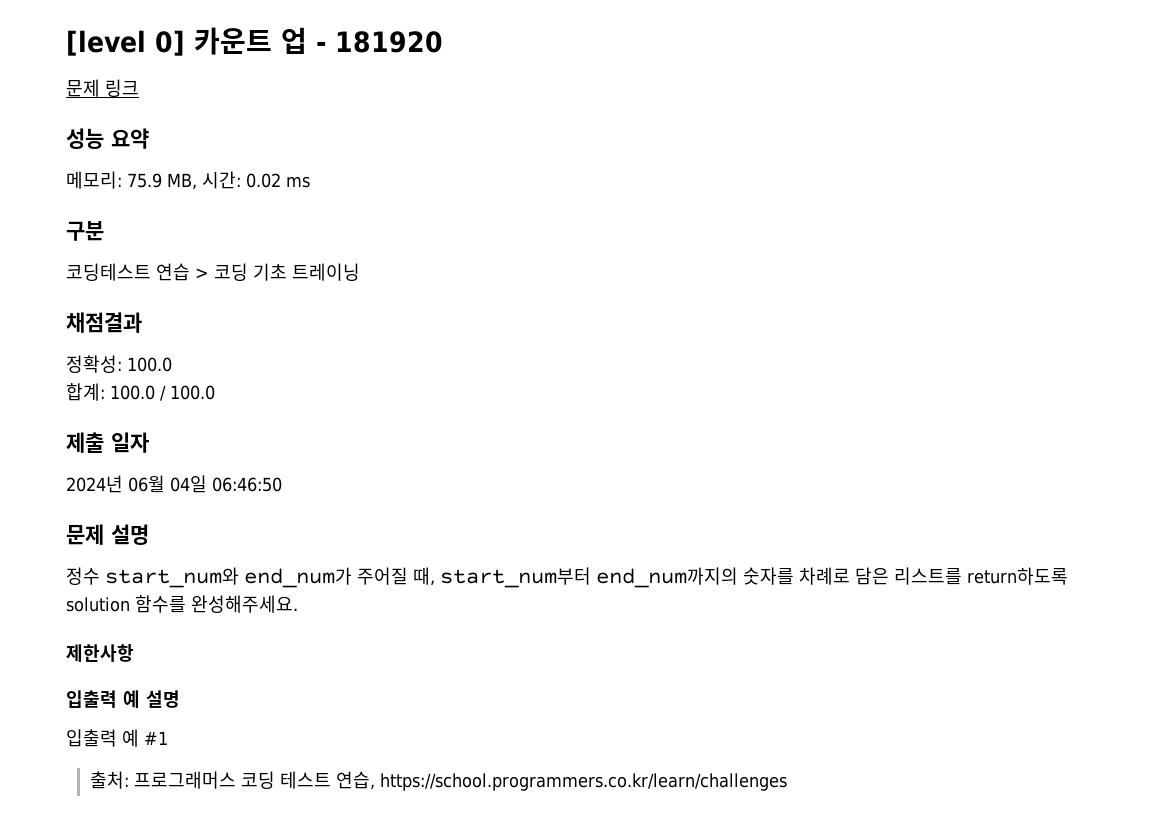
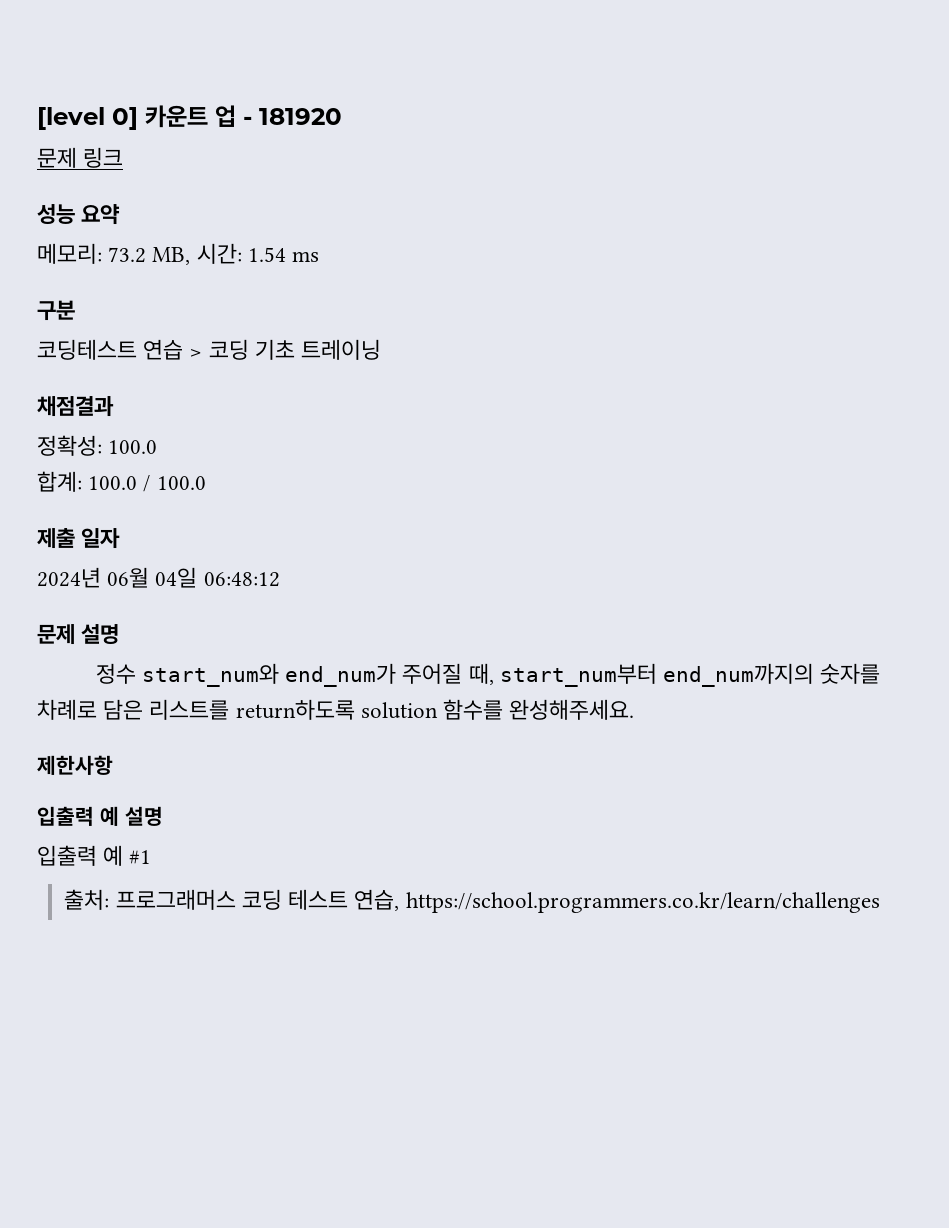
[127,173,162,188] 75.9 -> [108,247,147,263] 73.2
[246,173,281,188] 0.02 -> [247,247,286,262] 1.54
[212,477,282,492] 06:46:50 -> [203,572,280,587] 06:48:12

